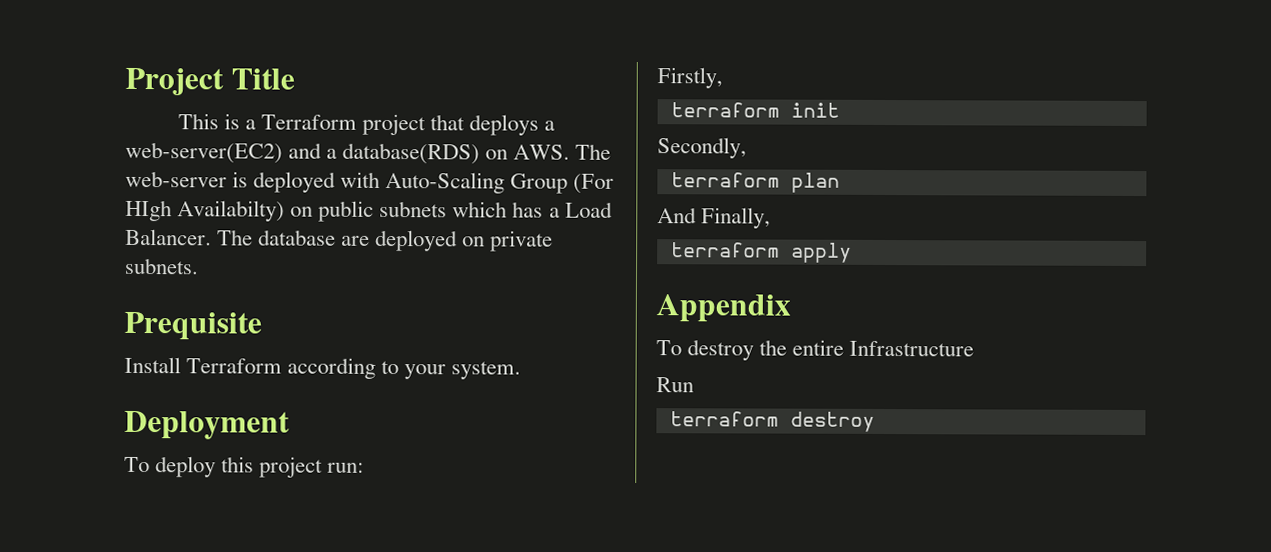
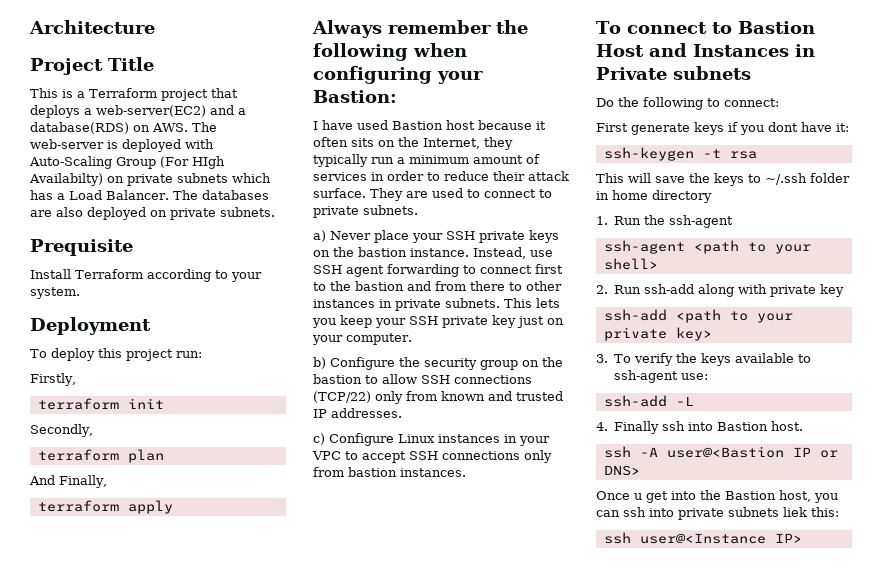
(125, 81) none -> [29,20,155,34] Architecture //
[318,200,375,222] public -> [127,174,173,186] private
[258,229,371,246] database are -> [201,190,269,200] [30,207,83,217] databases are also
[656,294,791,323] [656,339,975,361] [656,377,694,393] [669,411,875,432] Appendix // To destroy the entire Infrastructure // Run // terraform destroy -> [312,20,528,38] [313,43,467,61] [313,66,483,84] [313,90,397,103] [313,120,546,130] [313,137,513,150] [313,154,540,167] [313,171,569,181] [313,188,552,201] [313,205,418,218] [313,230,559,243] [313,247,553,259] [313,264,563,277] [313,281,562,291] [313,298,560,311] [312,315,564,328] [312,333,412,345] [313,357,563,370] [313,374,532,384] [313,391,563,404] [313,408,402,418] [313,433,550,446] [312,450,552,463] [313,467,466,477] [596,21,815,34] [596,43,815,57] [596,66,751,80] [596,97,779,110] [596,122,849,135] [603,147,757,161] [596,173,850,186] [596,190,712,203] [596,215,734,228] [603,240,811,254] [603,258,658,270] [596,284,845,297] [603,309,793,323] [603,327,712,341] [596,353,812,366] [614,370,709,383] [603,395,694,407] [596,421,804,434] [603,446,838,458] [603,465,640,476] [596,490,838,503] [596,507,839,520] [603,532,802,544] Always remember the following when configuring your Bastion: // I have used Bastion host because it often sits on the Internet, they typically run a minimum amount of services in order to reduce their attack surface. They are used to connect to private subnets. // a) Never place your SSH private keys on the bastion instance. Instead, use SSH agent forwarding to connect first to the bastion and from there to other instances in private subnets. This lets you keep your SSH private key just on your computer. // b) Configure the security group on the bastion to allow SSH connections (TCP/22) only from known and trusted IP addresses. // c) Configure Linux instances in your VPC to accept SSH connections only from bastion instances. // To connect to Bastion Host and Instances in Private subnets // Do the following to connect: // First generate keys if you dont have it: // ssh-keygen -t rsa // This will save the keys to ~/.ssh folder in home directory // 1. Run the ssh-agent // ssh-agent <path to your shell> // 2. Run ssh-add along with private key // ssh-add <path to your private key> // 3. To verify the keys available to ssh-agent use: // ssh-add -L // 4. Finally ssh into Bastion host. // ssh -A user@<Bastion IP or DNS> // Once u get into the Bastion host, you can ssh into private subnets liek this: // ssh user@<Instance IP>

